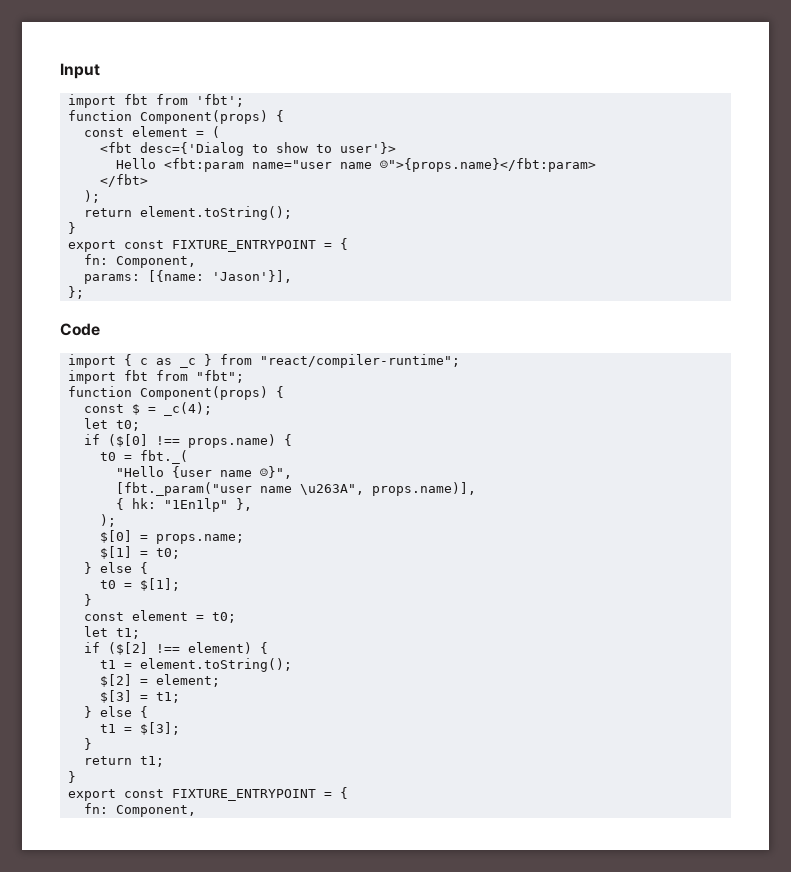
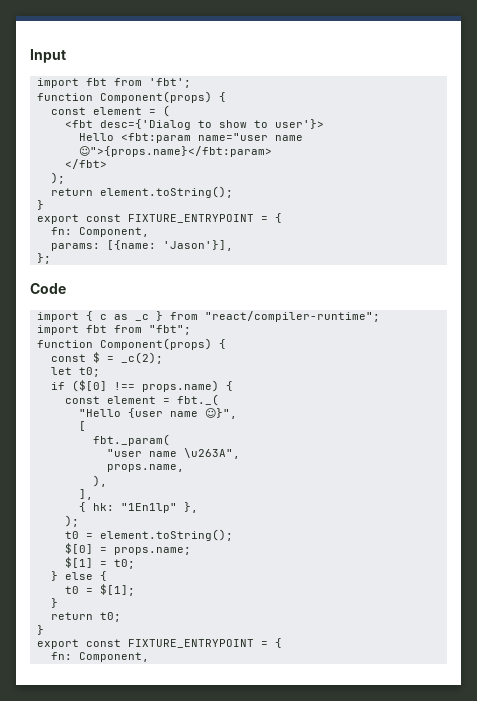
[163,402,212,416] _c(4); -> [120,352,163,364] _c(2);
[99,452,116,461] t0 -> [64,396,156,404] const element
[115,482,252,496] [fbt._param("user -> [78,421,86,431] [92,434,170,446] [106,449,142,457] [ // fbt._param( // "user
[371,482,476,496] props.name)], -> [106,464,184,472] [92,475,107,487] [78,489,93,500] // props.name, // ), // ],
(116, 520) none -> [64,529,233,541] // t0 = element.toString();
[83,610,236,623] [83,626,140,639] [83,642,268,655] [99,658,292,672] [99,674,220,687] [99,690,180,703] [83,706,148,718] [99,722,180,735] [83,738,92,750] [83,756,164,767] const element = t0; // let t1; // if ($[2] !== element) { // t1 = element.toString(); // $[2] = element; // $[3] = t1; // } else { // t1 = $[3]; // } // return t1; -> [50,612,121,622] return t0;

